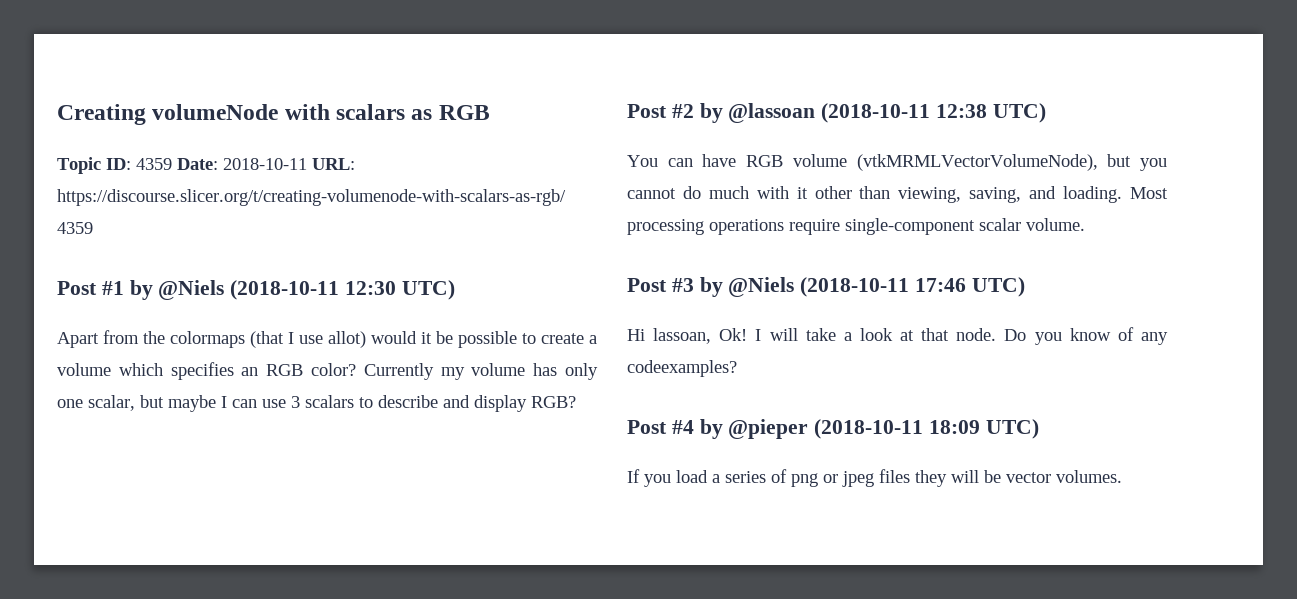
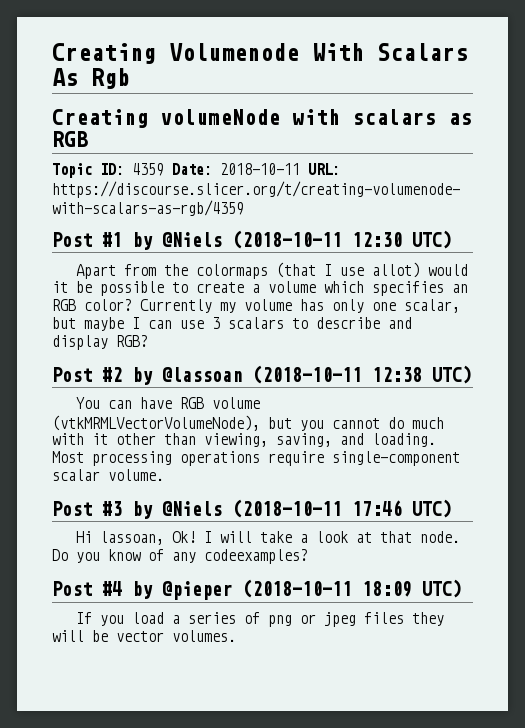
[57,104,146,125] Creating -> [52,43,468,64] [52,68,130,89] [52,109,148,128] Creating Volumenode With Scalars As Rgb // Creating

